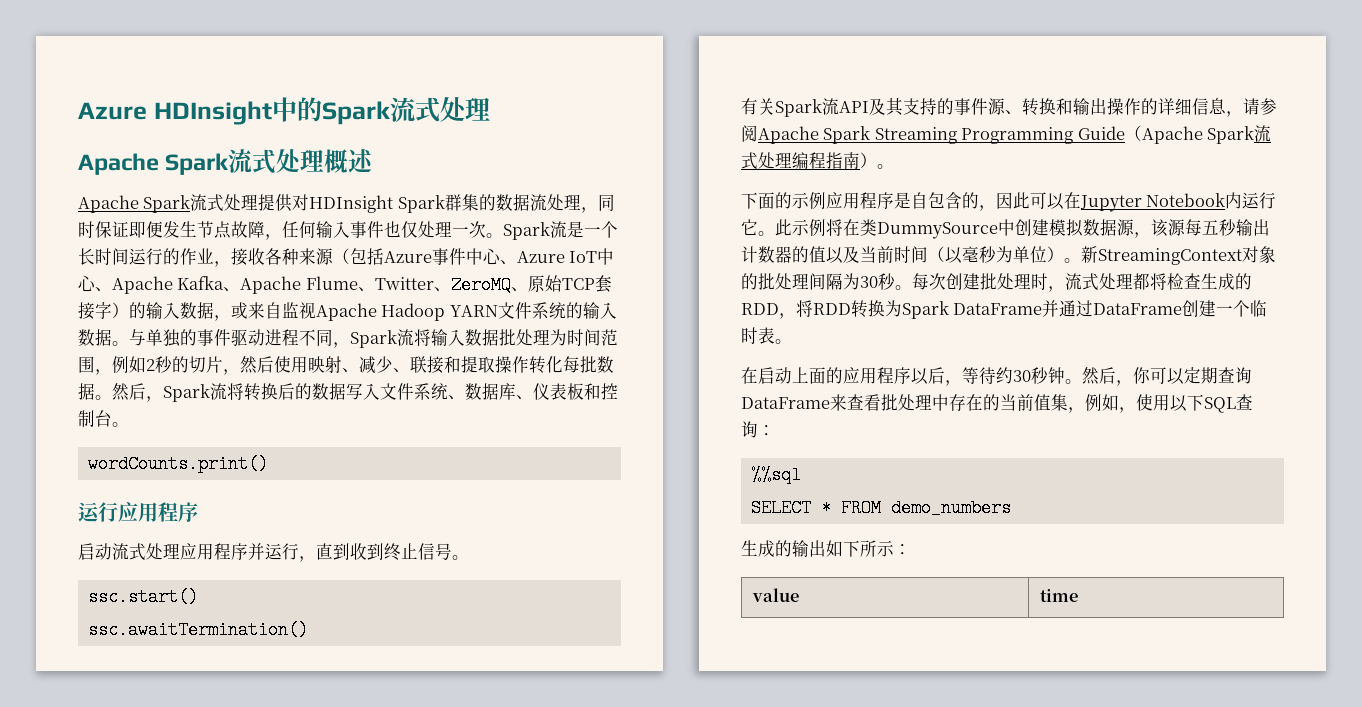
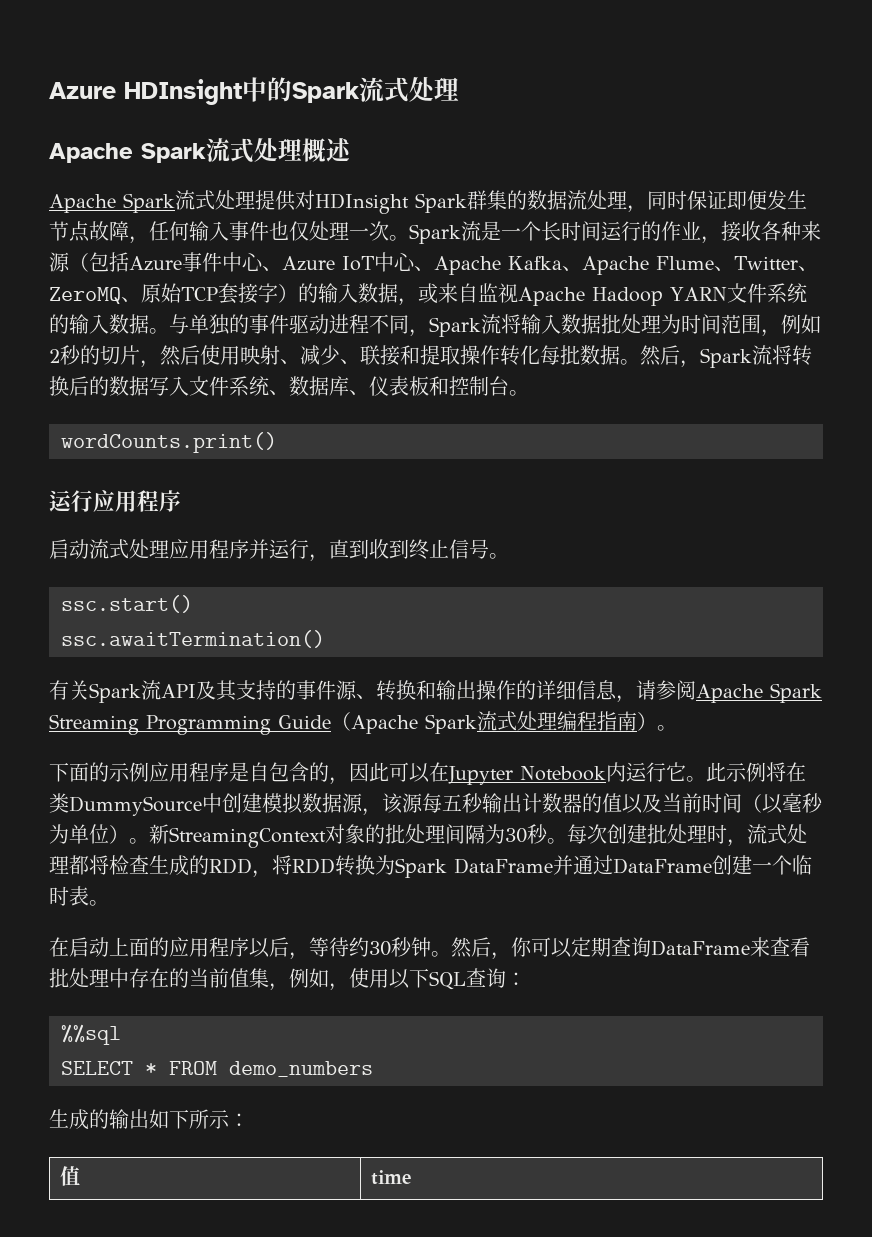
[751,588,799,602] value -> [60,1166,81,1186] 值

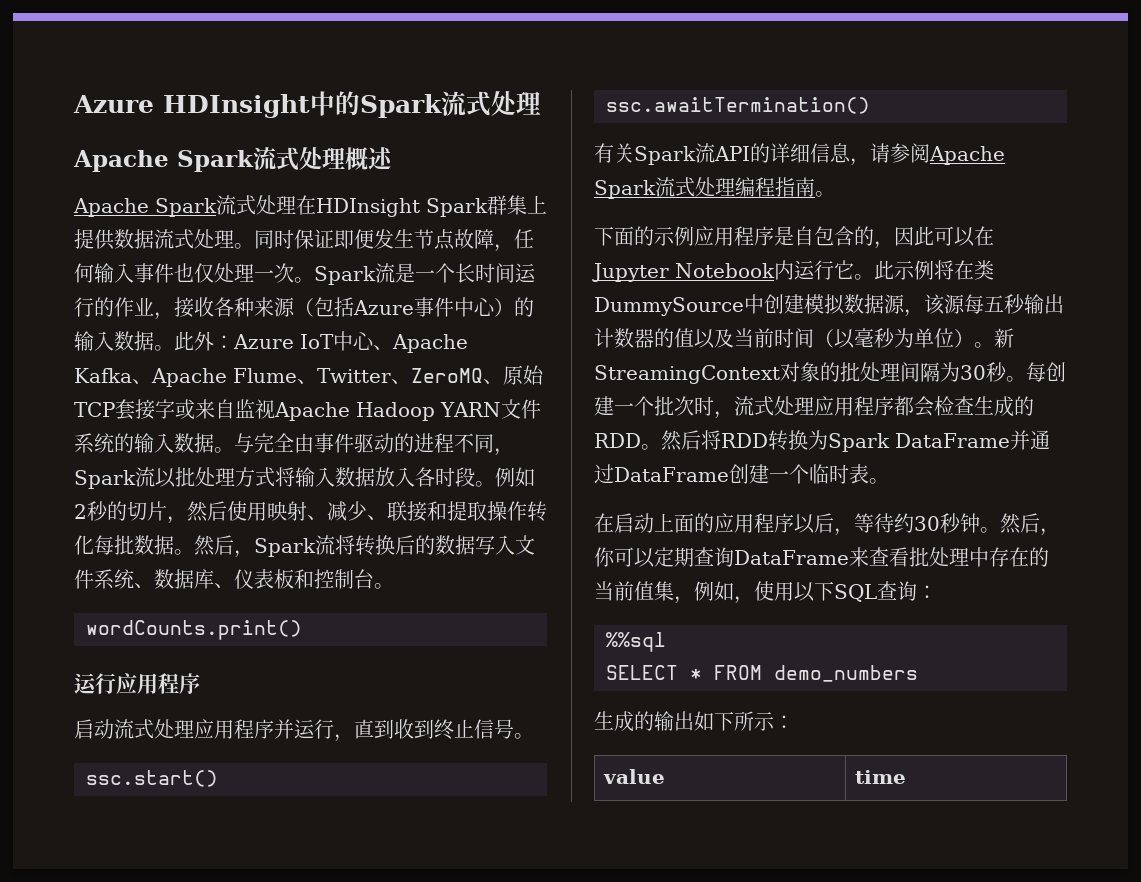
[255,190,315,211] 提供对 -> [296,195,316,215] 在
[507,190,647,213] 的数据流处理， -> [527,195,547,214] [74,229,254,250] 上提供数据流式处理。
[262,266,282,271] 、 -> [494,297,534,317] [74,331,234,351] ）的输入数据。此外：
[278,283,418,306] ）的输入数据， -> (175, 409) none
[189,314,249,335] 单独的 -> [254,433,314,453] 完全由
(329, 324) none -> [394,433,414,453] 的
[501,314,781,337] 将输入数据批处理为时间范围， -> [155,467,495,488] 以批处理方式将输入数据放入各时段。
[196,680,516,701] 及其支持的事件源、转换和输出操作 -> (750, 153) none
[49,712,477,735] Streaming Programming Guide（Apache Spark -> (656, 189) none
[637,712,657,731] ） -> (815, 187) none
[587,824,807,847] [49,855,109,875] 次创建批处理时，流式处理都将 -> [1046,362,1066,382] [594,396,934,419] 创建一个批次时，流式处理应用程序都会
[252,870,272,878] ， -> [641,430,701,451] 。然后
[60,1166,81,1186] 值 -> [603,769,666,784] value

